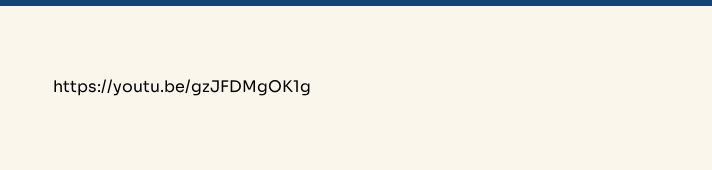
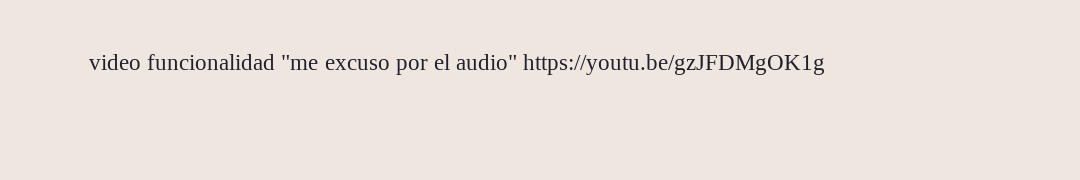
(53, 87) none -> [89,54,518,75] video funcionalidad "me excuso por el audio"

